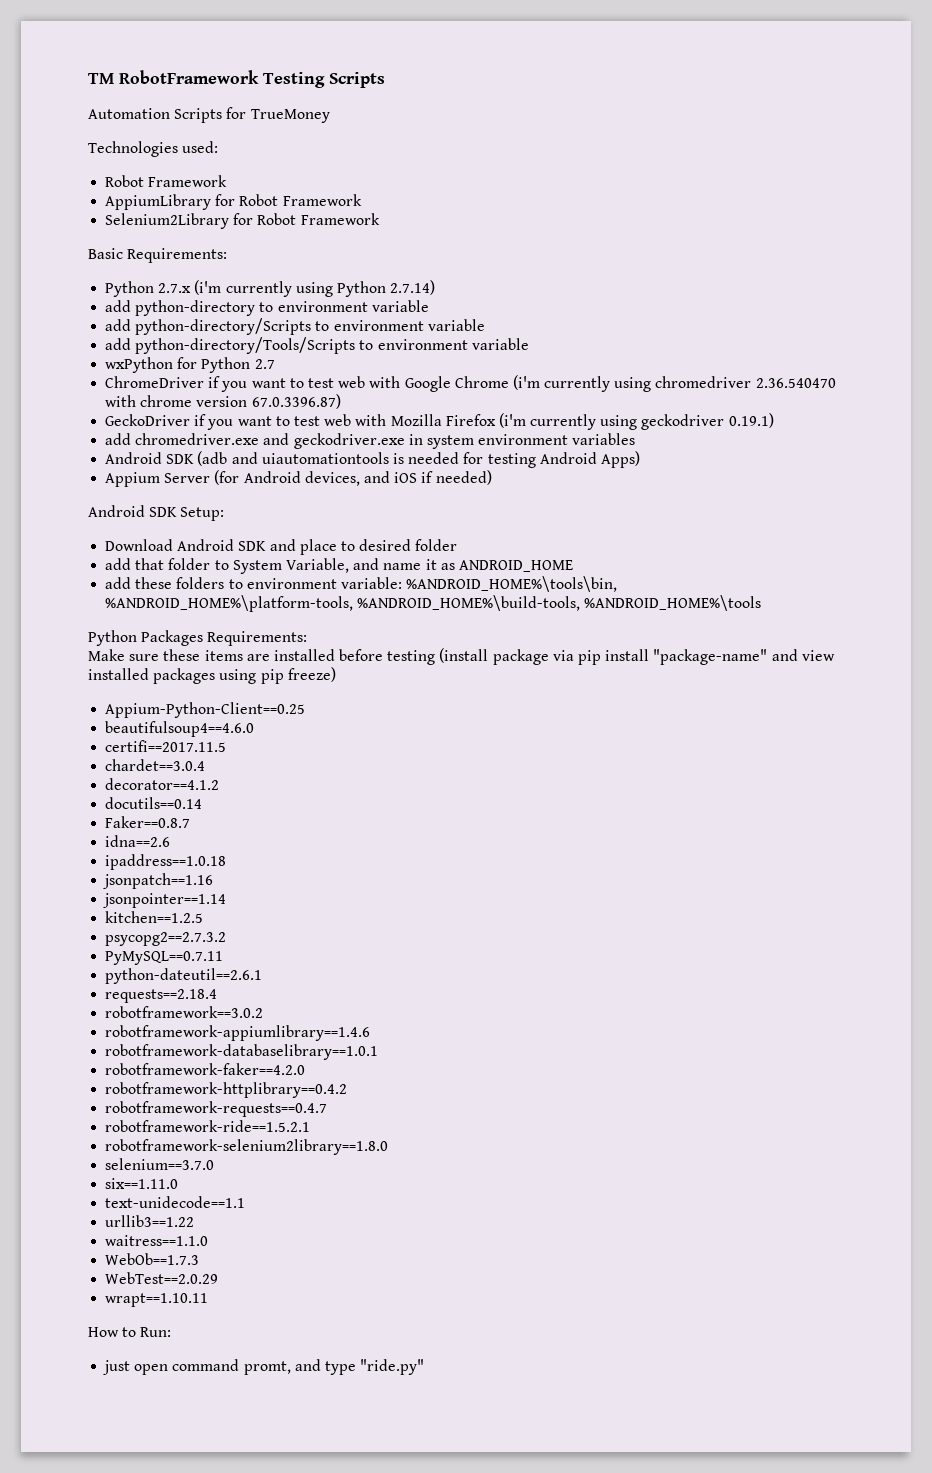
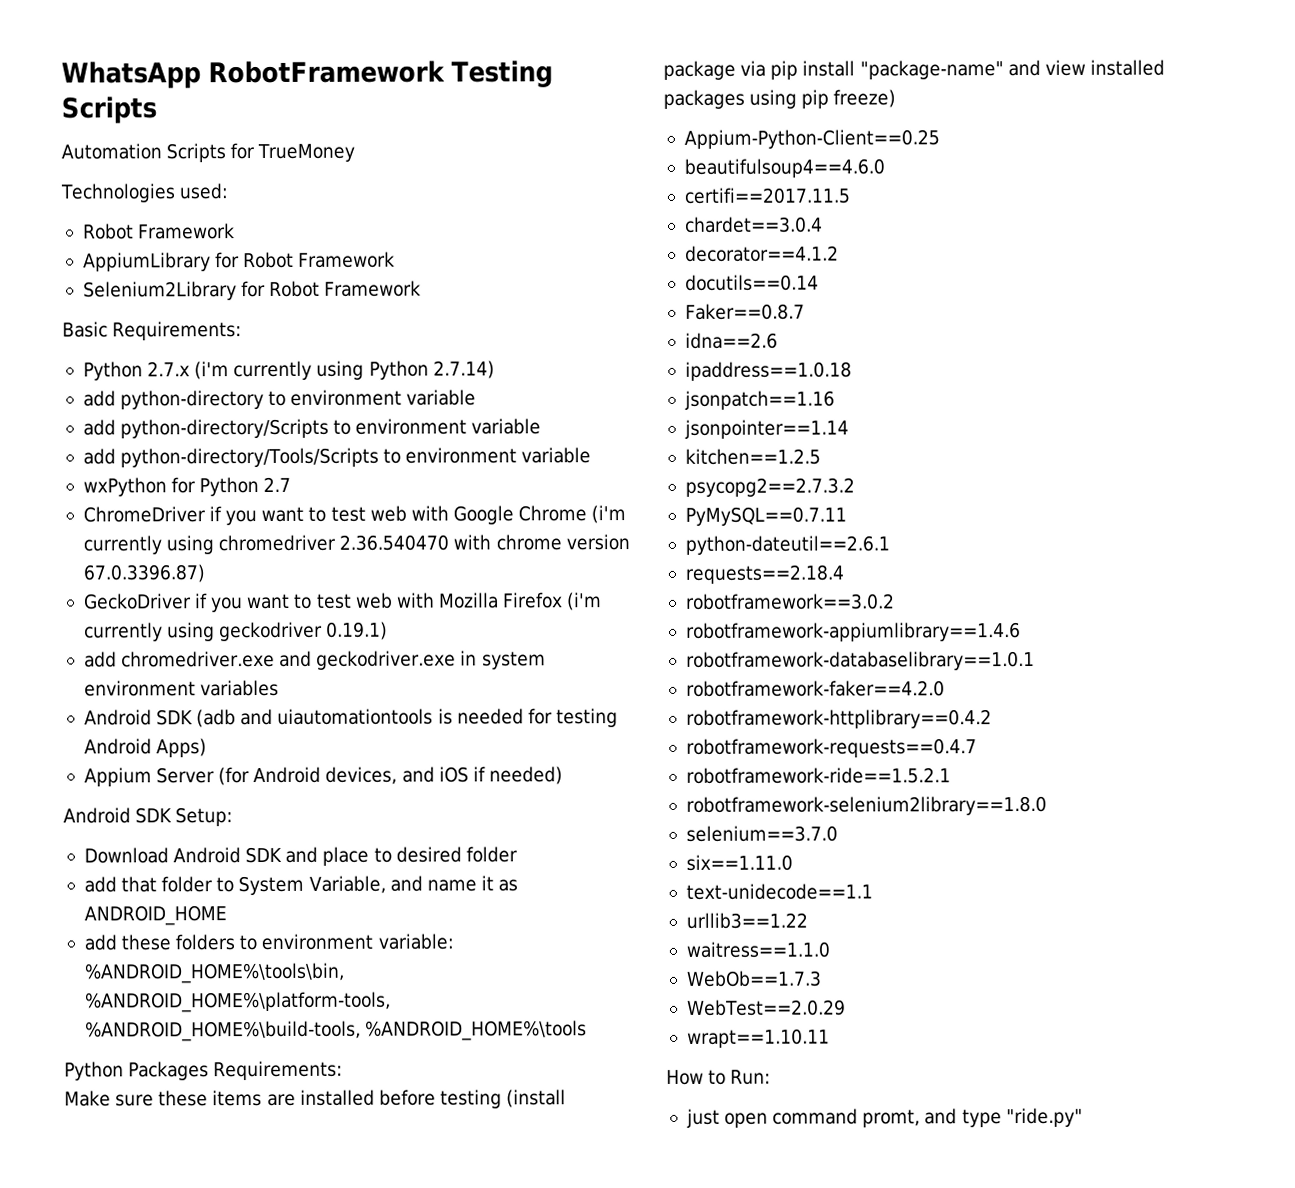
[88,73,114,84] TM -> [61,61,201,89] WhatsApp

